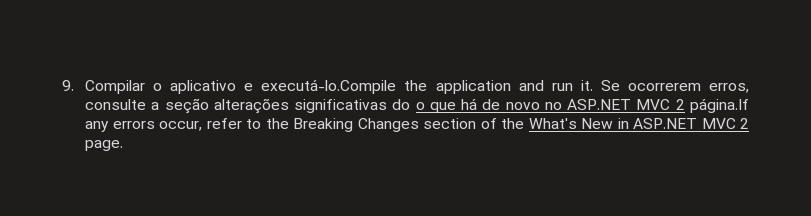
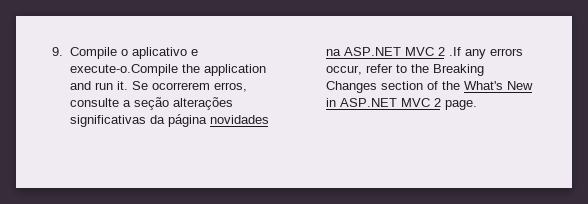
[85,80,146,94] Compilar -> [69,47,117,59] Compile
[261,79,397,94] executá-lo.Compile -> [69,64,178,76] execute-o.Compile
[392,98,749,113] do o que há de novo no ASP.NET MVC 2 página.If -> [149,114,269,127] [325,47,461,56] da página novidades na ASP.NET MVC 2 .If

